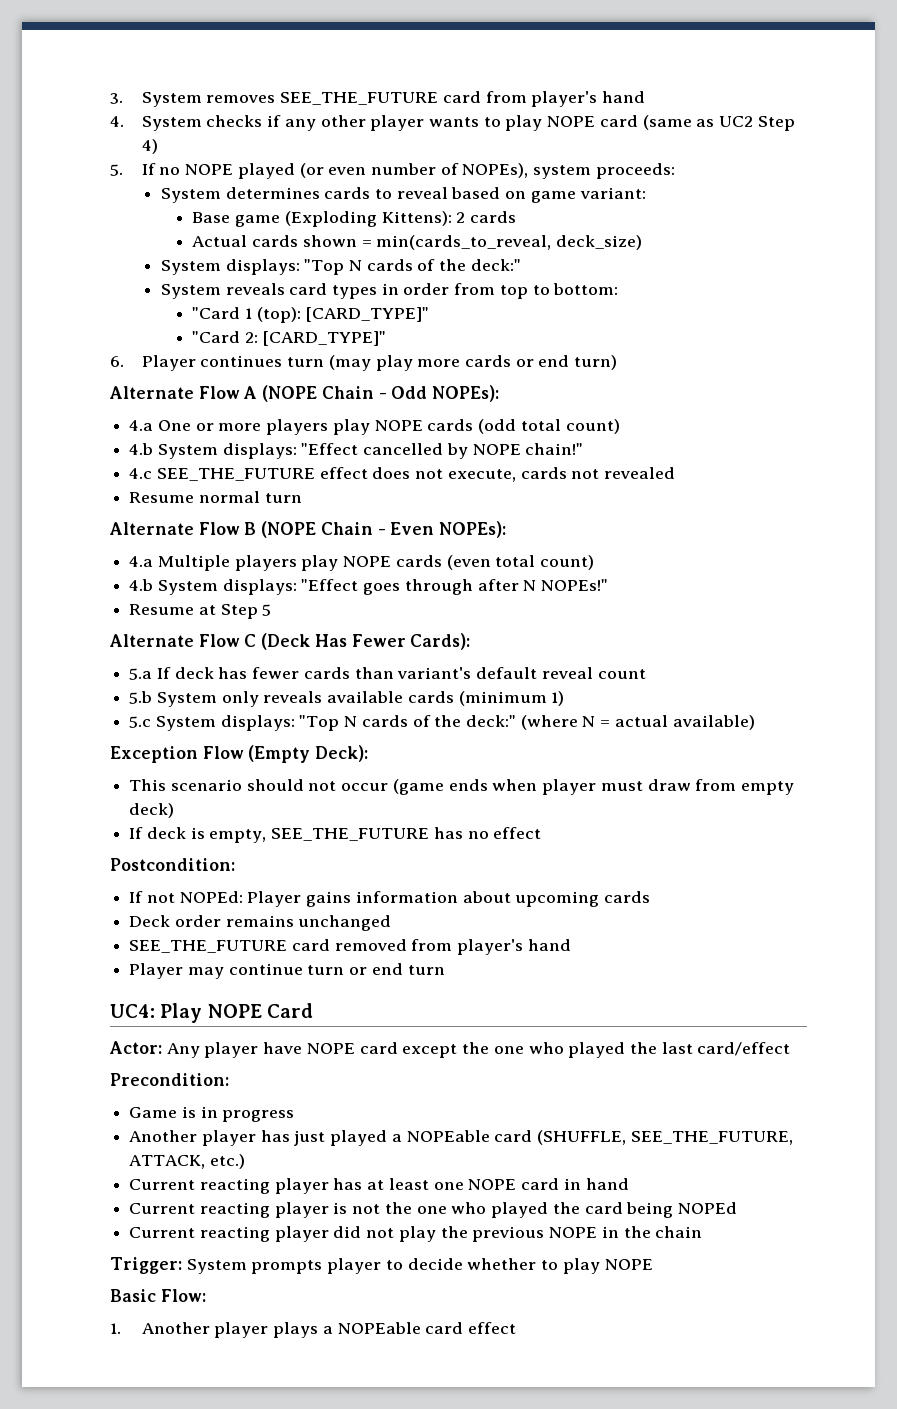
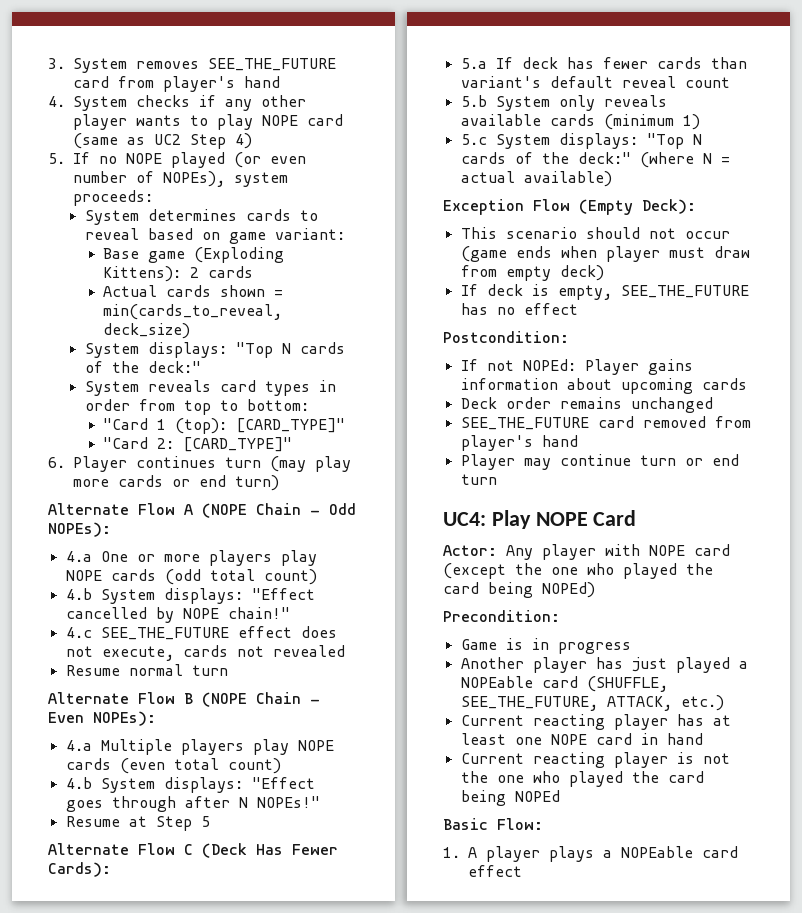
[263,1042,791,1058] have NOPE card except the one who played the last card/effect -> [605,544,730,556] [443,563,713,579] [443,582,595,598] with NOPE card (except the one who played the card being NOPEd)
[129,1226,703,1242] [110,1257,653,1274] // Current reacting player did not play the previous NOPE in the chain // Trigger: System prompts player to decide whether to play NOPE -> (560, 796) none
[141,1322,210,1334] Another -> [468,847,477,858] A

